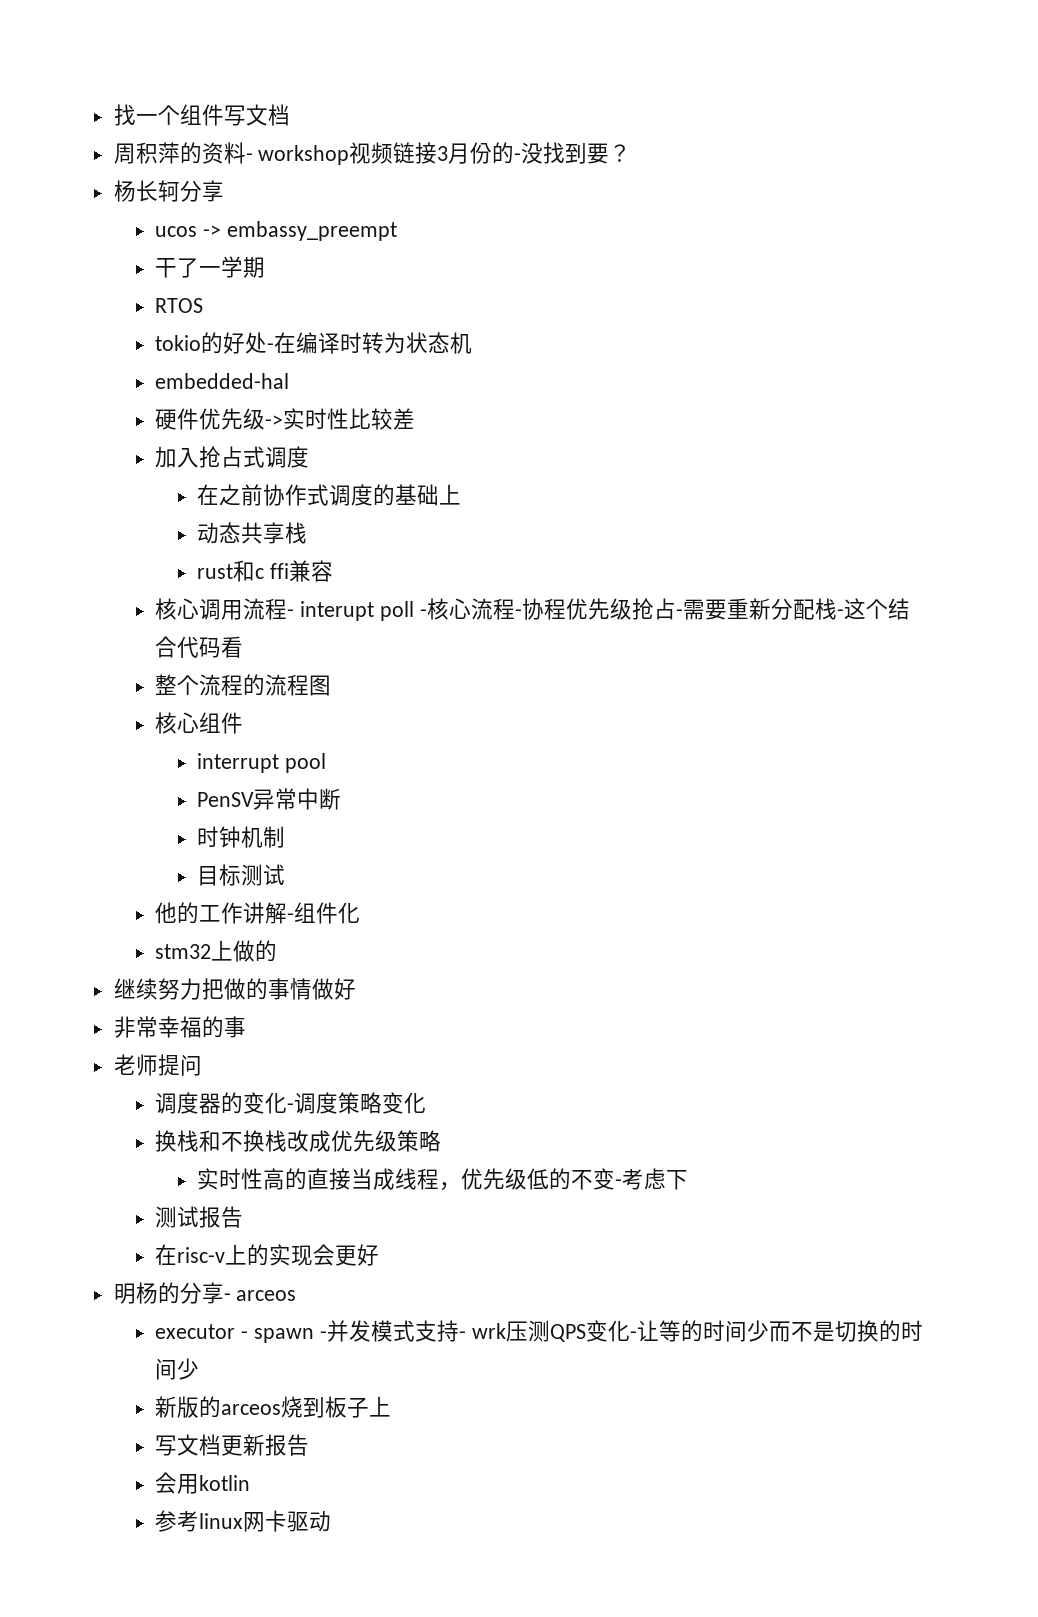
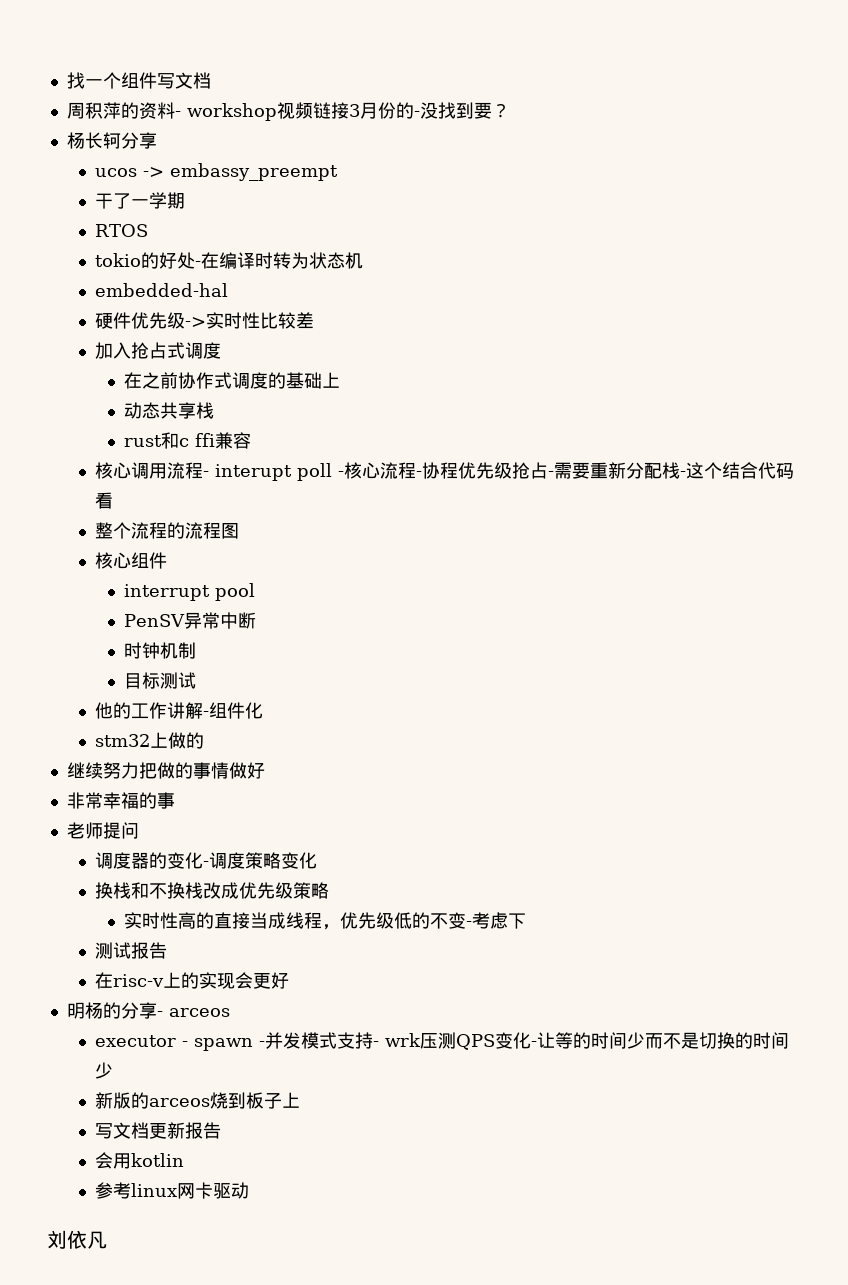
(332, 1521) none -> [47,1230,107,1249] // 刘依凡

